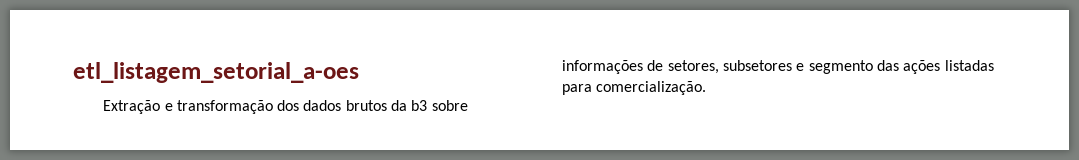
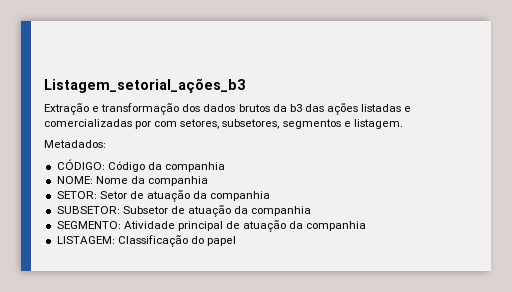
[73,62,359,83] etl_listagem_setorial_a-oes -> [44,78,245,93] Listagem_setorial_ações_b3
[431,100,468,111] [562,60,994,74] [562,81,707,95] sobre informações de setores, subsetores e segmento das ações listadas para comercialização. -> [304,103,412,115] [44,119,403,129] [44,140,106,148] [56,159,225,172] [56,176,208,186] [56,190,271,202] [56,205,312,217] [56,220,367,232] [56,235,236,247] das ações listadas e comercializadas por com setores, subsetores, segmentos e listagem. // Metadados: // CÓDIGO: Código da companhia // NOME: Nome da companhia // SETOR: Setor de atuação da companhia // SUBSETOR: Subsetor de atuação da companhia // SEGMENTO: Atividade principal de atuação da companhia // LISTAGEM: Classificação do papel

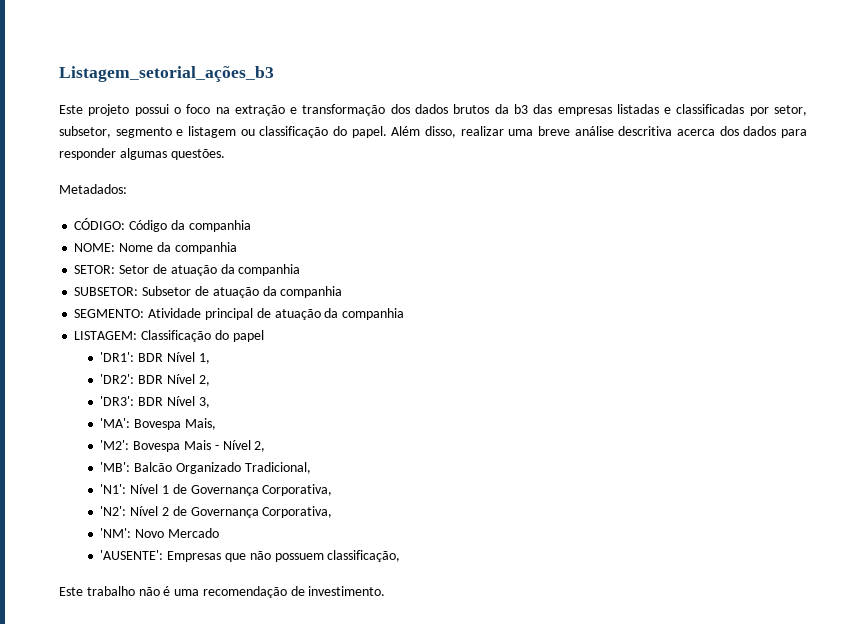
[44,103,89,115] Extração -> [59,104,285,116] Este projeto possui o foco na extração
[326,103,358,115] ações -> [557,107,612,116] empresas
[44,119,403,129] comercializadas por com setores, subsetores, segmentos e listagem. -> [676,104,807,116] [59,126,807,138] [59,148,225,160] classificadas por setor, subsetor, segmento e listagem ou classificação do papel. Além disso, realizar uma breve análise descritiva acerca dos dados para responder algumas questões.
(236, 241) none -> [100,352,210,364] [100,374,210,386] [100,396,210,408] [100,418,216,430] [100,440,266,452] [100,462,311,474] [100,484,333,496] [100,506,333,518] [100,528,219,538] [100,550,401,562] [59,586,386,598] // 'DR1': BDR Nível 1, // 'DR2': BDR Nível 2, // 'DR3': BDR Nível 3, // 'MA': Bovespa Mais, // 'M2': Bovespa Mais - Nível 2, // 'MB': Balcão Organizado Tradicional, // 'N1': Nível 1 de Governança Corporativa, // 'N2': Nível 2 de Governança Corporativa, // 'NM': Novo Mercado // 'AUSENTE': Empresas que não possuem classificação, // Este trabalho não é uma recomendação de investimento.

